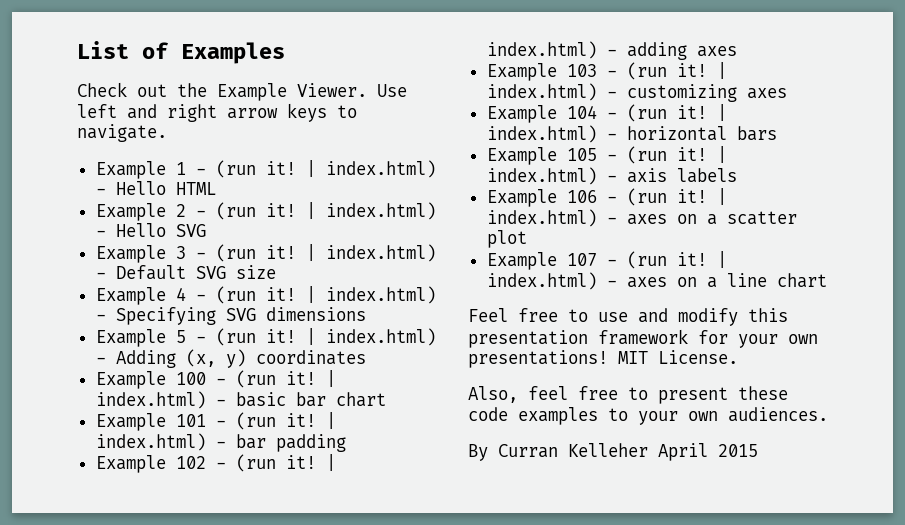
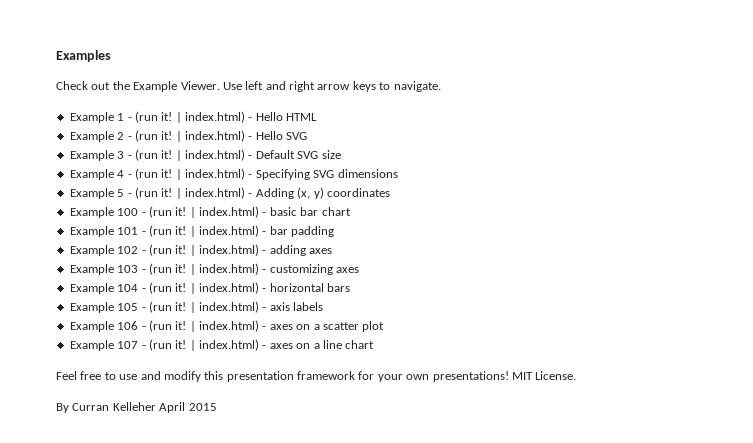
[77,41,169,59] List of -> (56, 56) none
[468,386,788,404] [468,407,828,425] // Also, feel free to present these code examples to your own audiences. -> (577, 375) none

